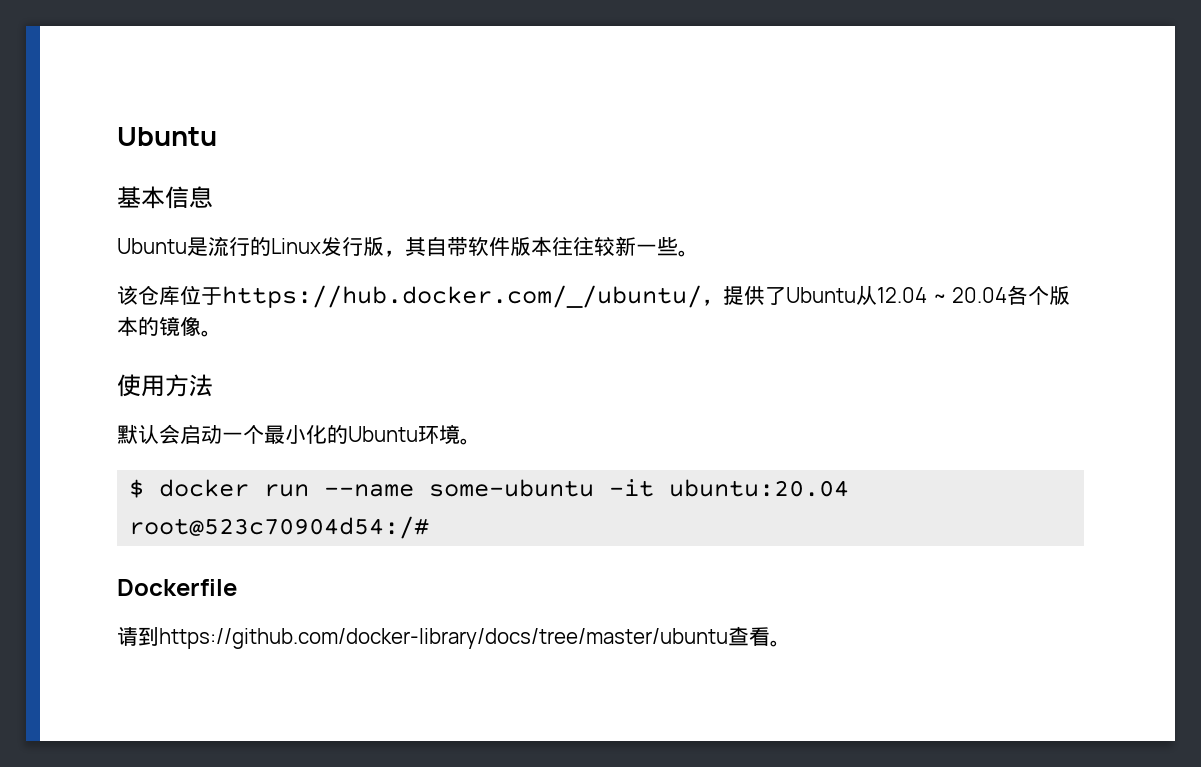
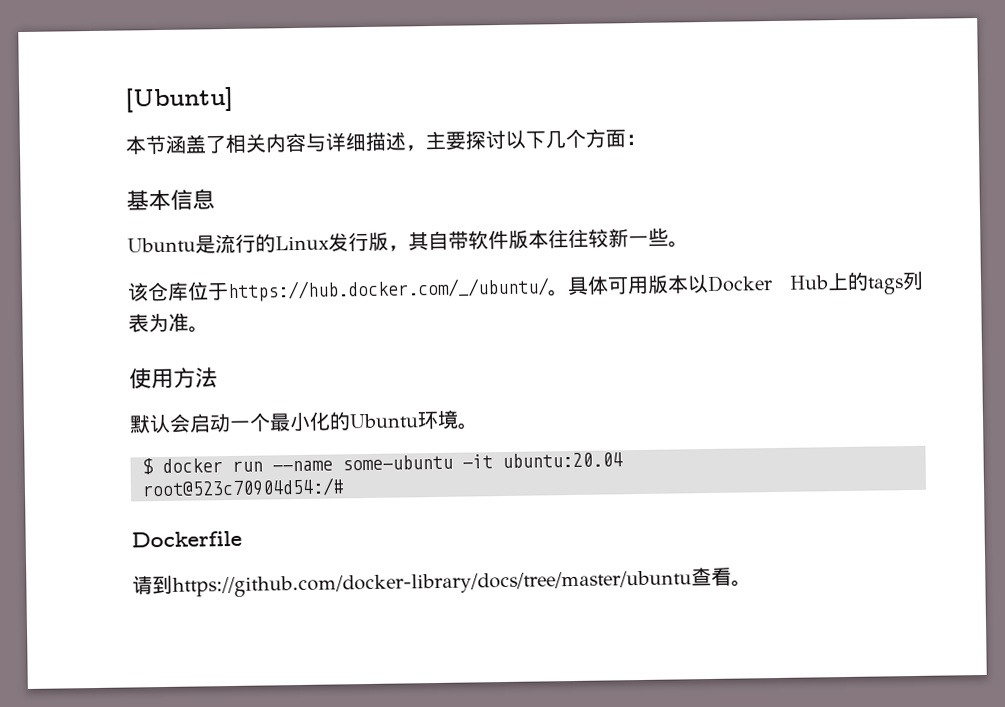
[117,127,217,146] Ubuntu -> [125,86,234,113] [125,128,646,155] [Ubuntu] // 本节涵盖了相关内容与详细描述，主要探讨以下几个方面：
[702,285,1071,306] [117,316,201,336] ，提供了Ubuntu从12.04 ~ 20.04各个版本的镜像 -> [548,270,924,297] [128,312,189,333] 。具体可用版本以Docker Hub上的tags列表为准

